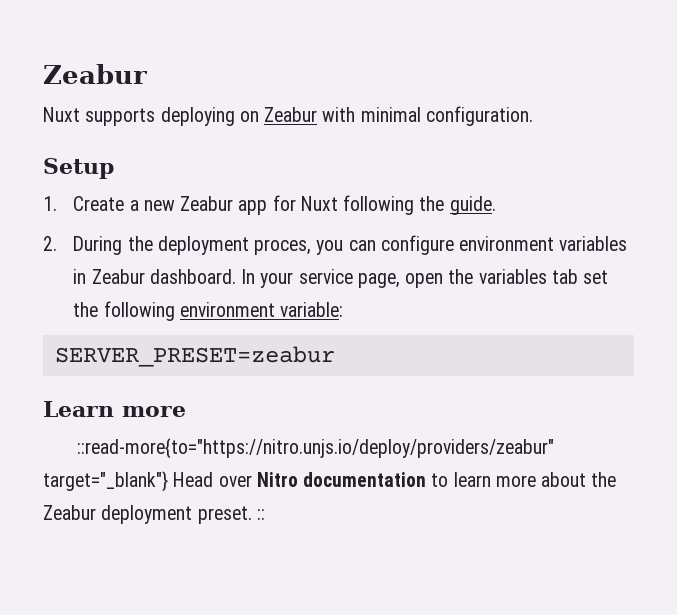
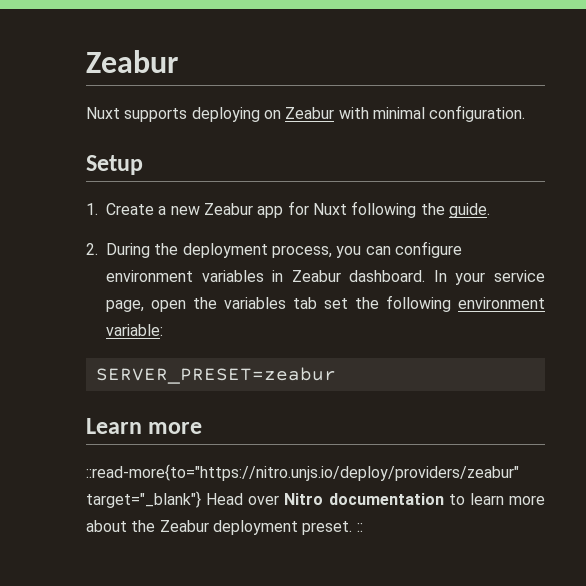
[254,239,312,255] proces, -> [271,245,332,258] process,

